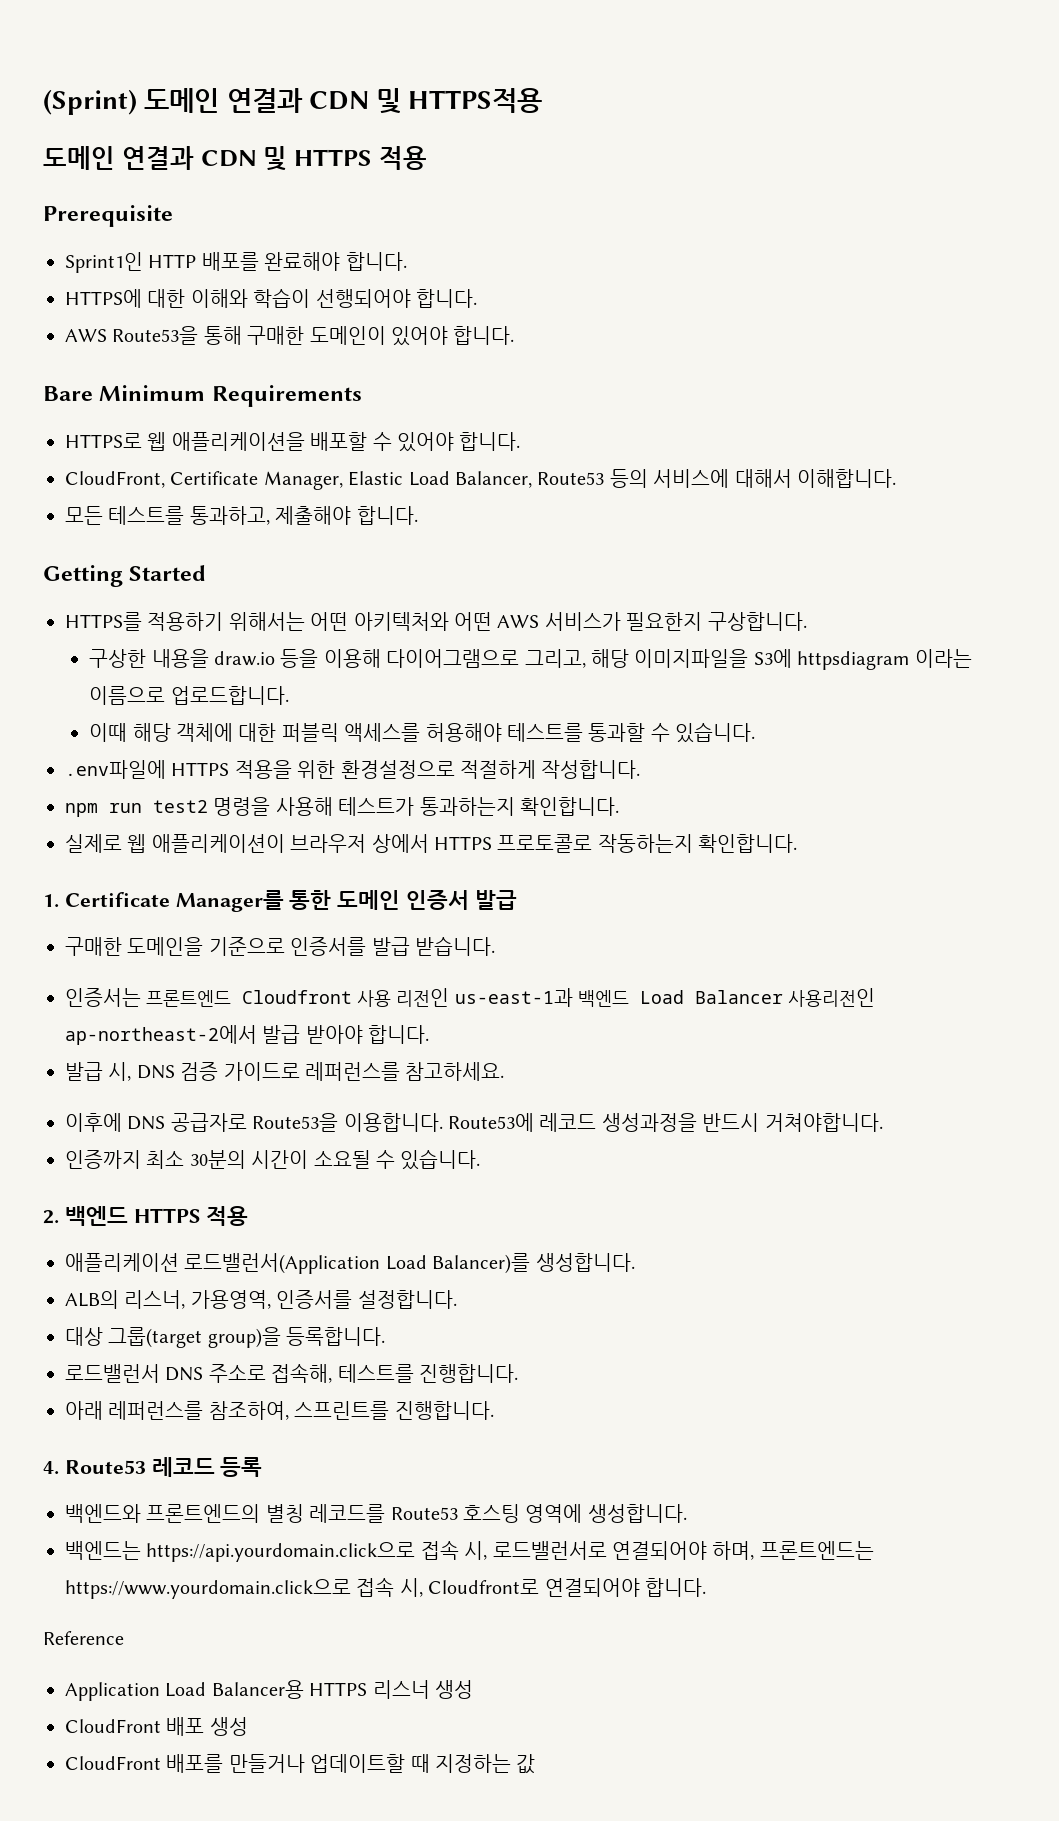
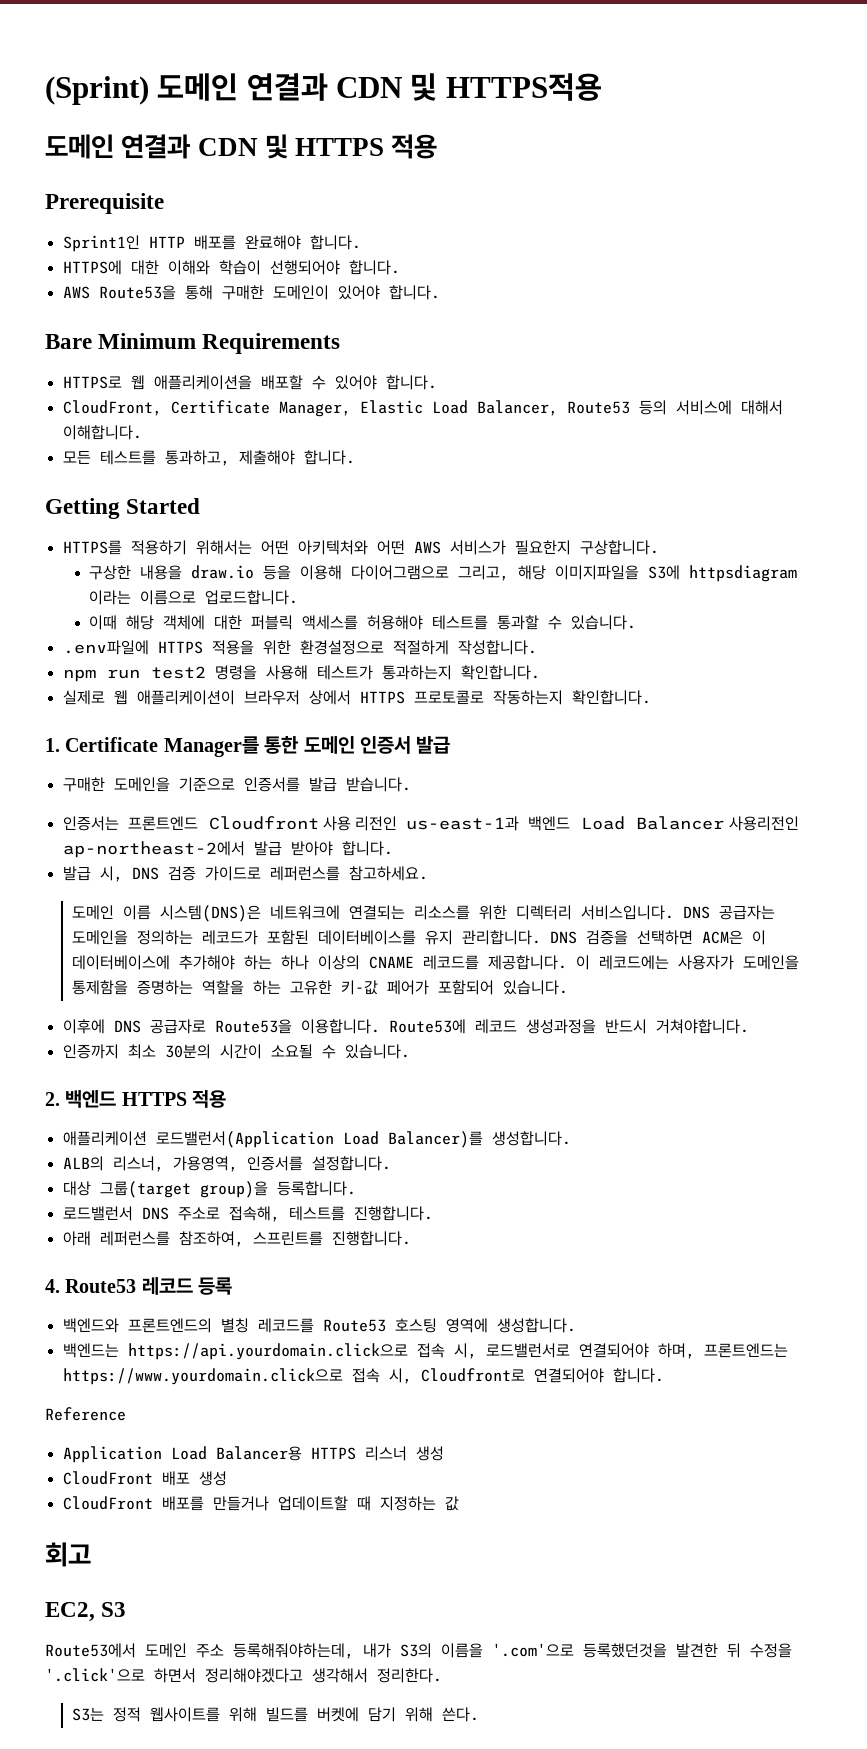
(505, 1071) none -> [71,905,775,922] [71,930,766,945] [71,955,799,970] [71,980,568,995] // 도메인 이름 시스템(DNS)은 네트워크에 연결되는 리소스를 위한 디렉터리 서비스입니다. DNS 공급자는 도메인을 정의하는 레코드가 포함된 데이터베이스를 유지 관리합니다. DNS 검증을 선택하면 ACM은 이 데이터베이스에 추가해야 하는 하나 이상의 CNAME 레코드를 제공합니다. 이 레코드에는 사용자가 도메인을 통제함을 증명하는 역할을 하는 고유한 키-값 페어가 포함되어 있습니다.
(536, 1764) none -> [45,1542,91,1567] [45,1602,127,1622] [45,1643,792,1659] [45,1668,442,1683] [71,1707,479,1722] // 회고 // EC2, S3 // Route53에서 도메인 주소 등록해줘야하는데, 내가 S3의 이름을 '.com'으로 등록했던것을 발견한 뒤 수정을 '.click'으로 하면서 정리해야겠다고 생각해서 정리한다. // S3는 정적 웹사이트를 위해 빌드를 버켓에 담기 위해 쓴다.

